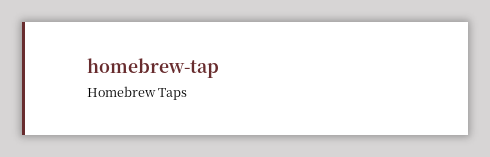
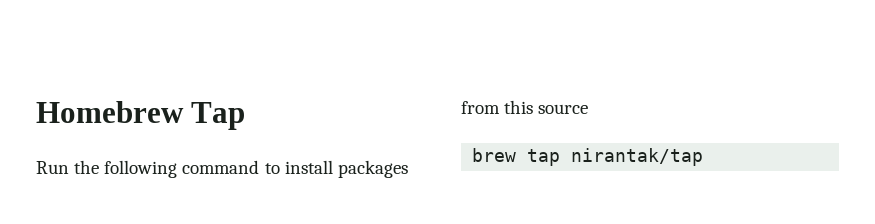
[87,58,219,78] [87,86,188,100] homebrew-tap // Homebrew Taps -> [36,101,246,130] [36,160,408,178] [461,100,589,114] [472,148,704,166] Homebrew Tap // Run the following command to install packages from this source // brew tap nirantak/tap

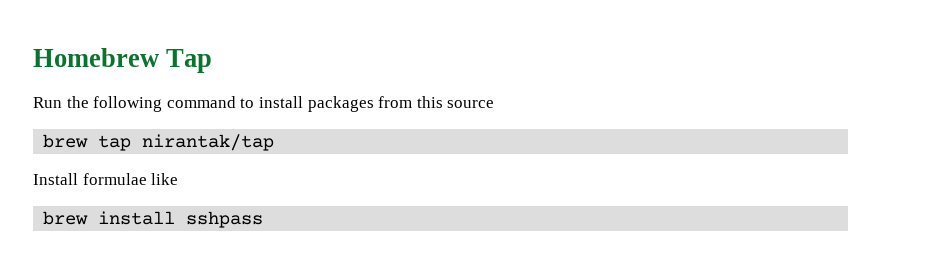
(704, 157) none -> [33,173,179,185] [43,211,264,228] // Install formulae like // brew install sshpass

